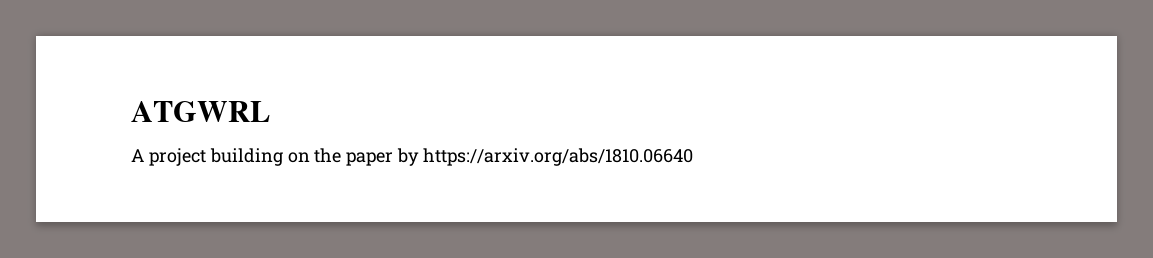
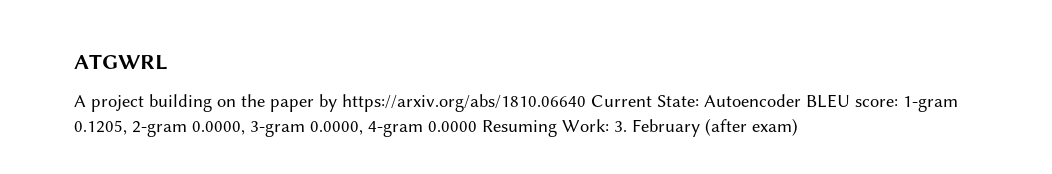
(694, 157) none -> [591,94,958,112] [74,118,798,137] Current State: Autoencoder BLEU score: 1-gram 0.1205, 2-gram 0.0000, 3-gram 0.0000, 4-gram 0.0000 Resuming Work: 3. February (after exam)

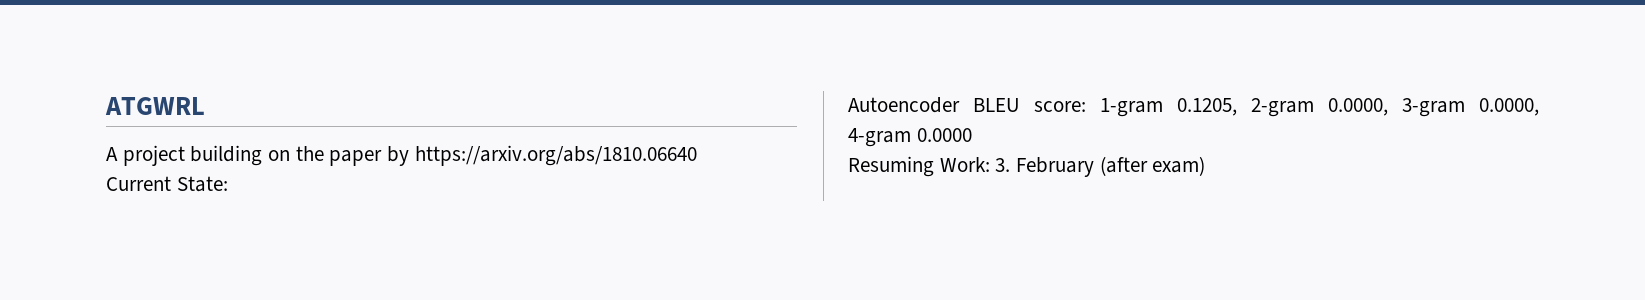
(586, 103) none -> (697, 155) //
(699, 101) none -> (228, 184) //
(477, 126) none -> (972, 135) //

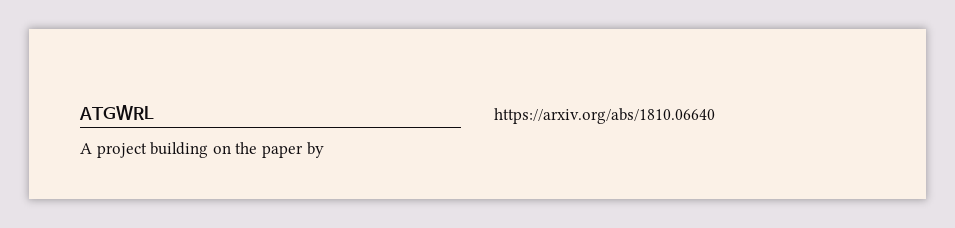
[106,176,228,192] [848,97,1539,117] [848,128,972,147] [848,156,1206,177] // Current State: // Autoencoder BLEU score: 1-gram 0.1205, 2-gram 0.0000, 3-gram 0.0000, 4-gram 0.0000 // Resuming Work: 3. February (after exam) -> (715, 116) none

